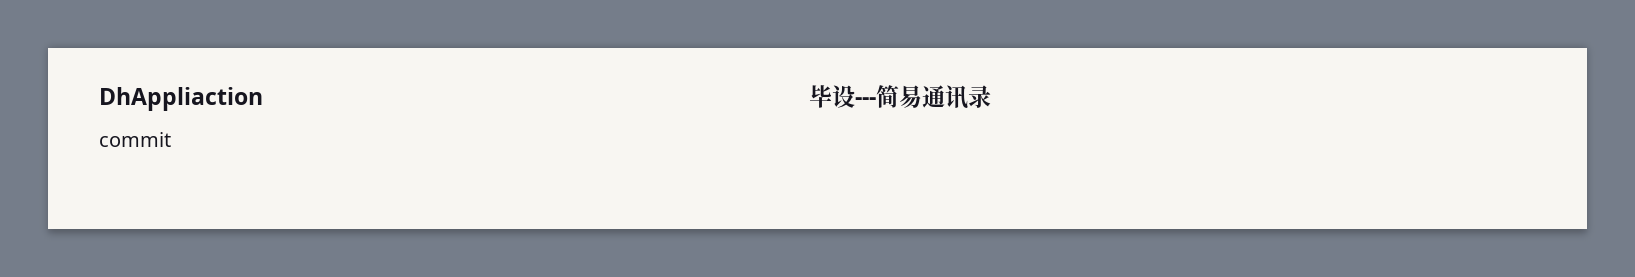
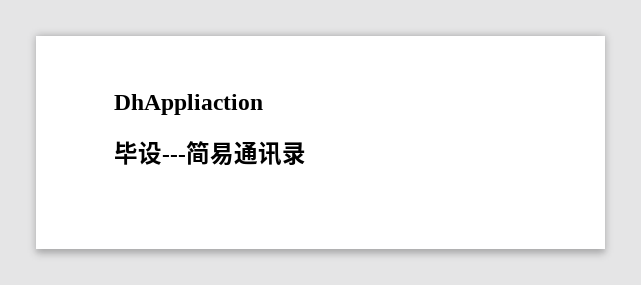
[99,132,171,147] // commit -> (263, 104) none

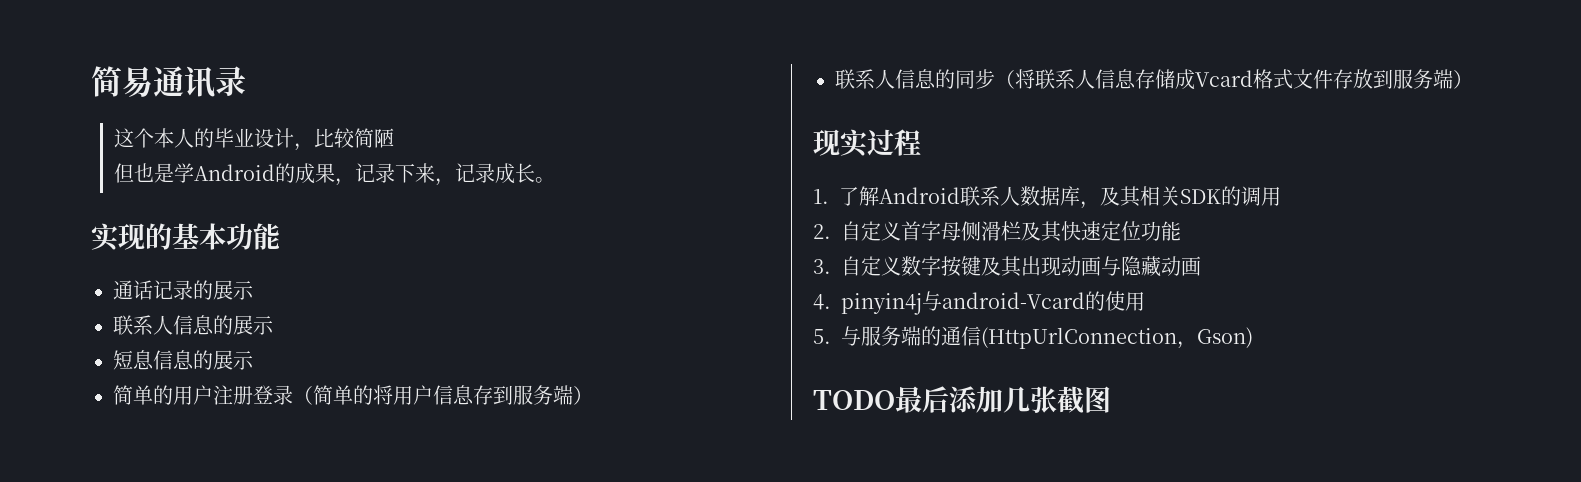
[114,94,263,115] [114,141,186,165] DhAppliaction // 毕设--- -> (91, 81) none
(306, 154) none -> [114,128,395,151] [114,163,556,186] [91,223,280,251] [113,280,254,300] [113,315,274,335] [113,350,254,370] [113,385,593,405] [835,69,1473,90] [813,129,921,157] [813,186,1281,209] [813,221,1181,242] [813,256,1201,277] [813,291,1145,315] [813,326,1253,349] [813,386,1111,414] // 这个本人的毕业设计，比较简陋 // 但也是学Android的成果，记录下来，记录成长。 // 实现的基本功能 // 通话记录的展示 // 联系人信息的展示 // 短息信息的展示 // 简单的用户注册登录（简单的将用户信息存到服务端） // 联系人信息的同步（将联系人信息存储成Vcard格式文件存放到服务端） // 现实过程 // 1.了解Android联系人数据库，及其相关SDK的调用 // 2.自定义首字母侧滑栏及其快速定位功能 // 3.自定义数字按键及其出现动画与隐藏动画 // 4. pinyin4j与android-Vcard的使用 // 5.与服务端的通信(HttpUrlConnection，Gson) // TODO最后添加几张截图

